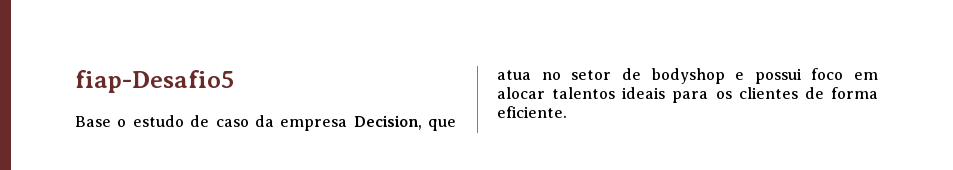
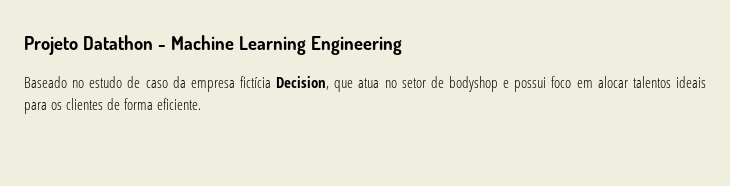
[75,70,234,93] [75,116,127,127] fiap-Desafio5 // Base o -> [24,35,402,55] [24,76,85,88] Projeto Datathon - Machine Learning Engineering // Baseado no
(348, 125) none -> [240,76,271,88] fictícia

